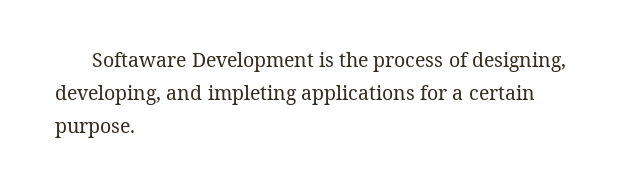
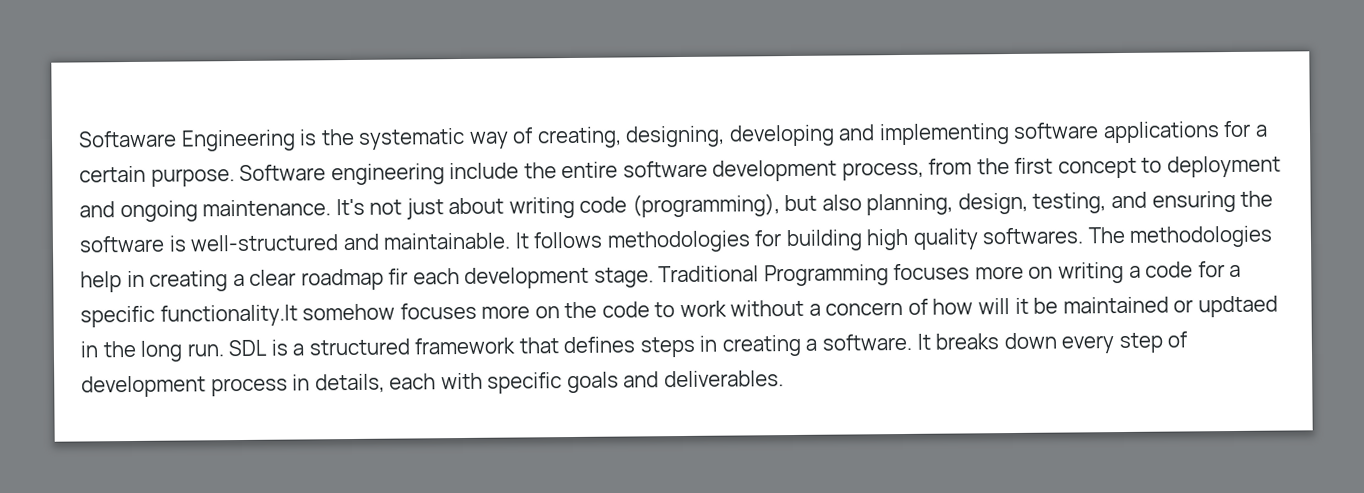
[191,52,314,72] Development -> [180,129,296,152] Engineering
[373,52,566,72] [55,85,297,105] process of designing, developing, and impleting -> [358,122,1100,150] systematic way of creating, designing, developing and implementing software
(135, 130) none -> [239,155,1282,186] [79,190,1274,223] [79,225,1274,253] [80,261,1242,293] [80,295,1278,328] [80,331,1189,362] [81,370,784,398] Software engineering include the entire software development process, from the first concept to deployment and ongoing maintenance. It's not just about writing code (programming), but also planning, design, testing, and ensuring the software is well-structured and maintainable. It follows methodologies for building high quality softwares. The methodologies help in creating a clear roadmap fir each development stage. Traditional Programming focuses more on writing a code for a specific functionality.It somehow focuses more on the code to work without a concern of how will it be maintained or updtaed in the long run. SDL is a structured framework that defines steps in creating a software. It breaks down every step of development process in details, each with specific goals and deliverables.

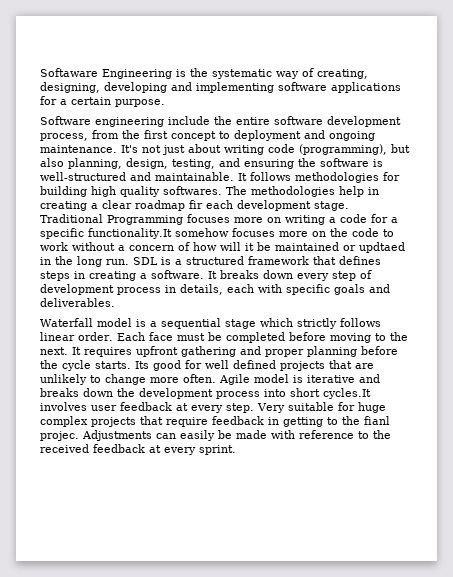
(235, 177) none -> (165, 103) //
(784, 379) none -> [40,318,381,329] [40,332,408,343] [40,346,398,357] [40,360,374,371] [40,374,380,385] [40,388,371,399] [40,402,386,413] [40,416,390,427] [40,430,391,441] [40,444,236,455] // Waterfall model is a sequential stage which strictly follows linear order. Each face must be completed before moving to the next. It requires upfront gathering and proper planning before the cycle starts. Its good for well defined projects that are unlikely to change more often. Agile model is iterative and breaks down the development process into short cycles.It involves user feedback at every step. Very suitable for huge complex projects that require feedback in getting to the fianl projec. Adjustments can easily be made with reference to the received feedback at every sprint.

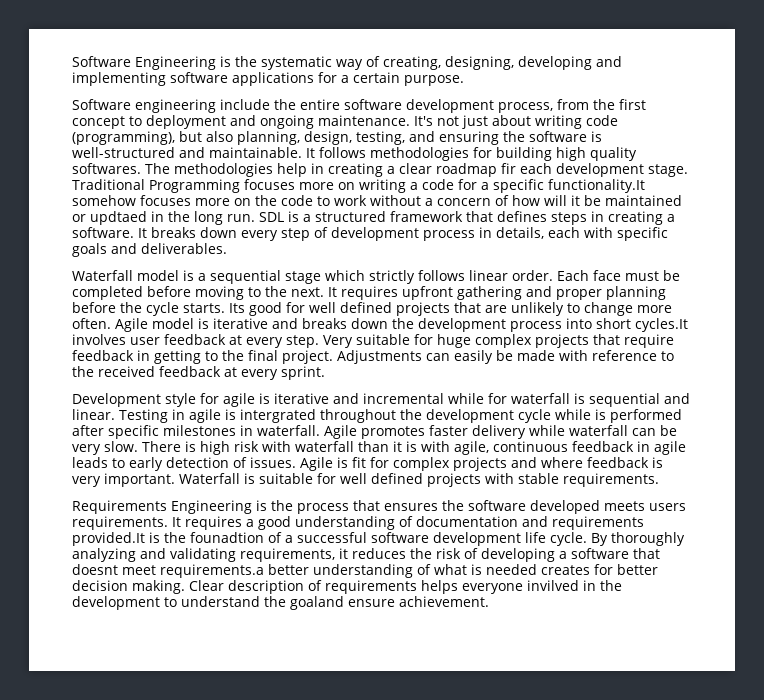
[40,68,98,77] Softaware -> [72,56,131,67] Software
[364,416,390,425] [40,431,79,441] fianl projec. -> [248,350,333,364] final project.
(236, 450) none -> [72,393,690,407] [72,409,682,423] [72,425,677,439] [72,441,686,455] [72,457,663,471] [72,473,659,487] [72,500,686,514] [72,516,644,530] [72,532,685,546] [72,548,660,562] [72,564,658,578] [72,580,622,594] [72,596,489,610] // Development style for agile is iterative and incremental while for waterfall is sequential and linear. Testing in agile is intergrated throughout the development cycle while is performed after specific milestones in waterfall. Agile promotes faster delivery while waterfall can be very slow. There is high risk with waterfall than it is with agile, continuous feedback in agile leads to early detection of issues. Agile is fit for complex projects and where feedback is very important. Waterfall is suitable for well defined projects with stable requirements. // Requirements Engineering is the process that ensures the software developed meets users requirements. It requires a good understanding of documentation and requirements provided.It is the founadtion of a successful software development life cycle. By thoroughly analyzing and validating requirements, it reduces the risk of developing a software that doesnt meet requirements.a better understanding of what is needed creates for better decision making. Clear description of requirements helps everyone invilved in the development to understand the goaland ensure achievement.

